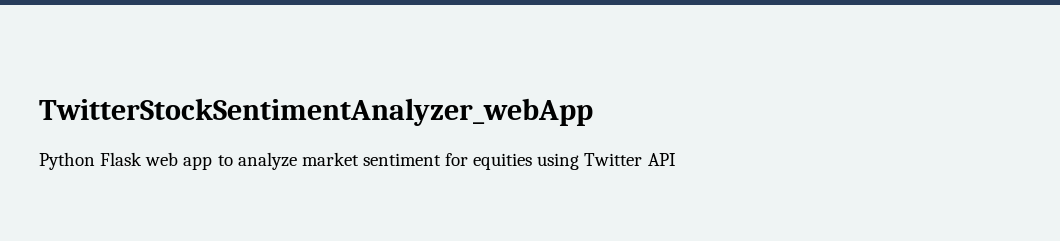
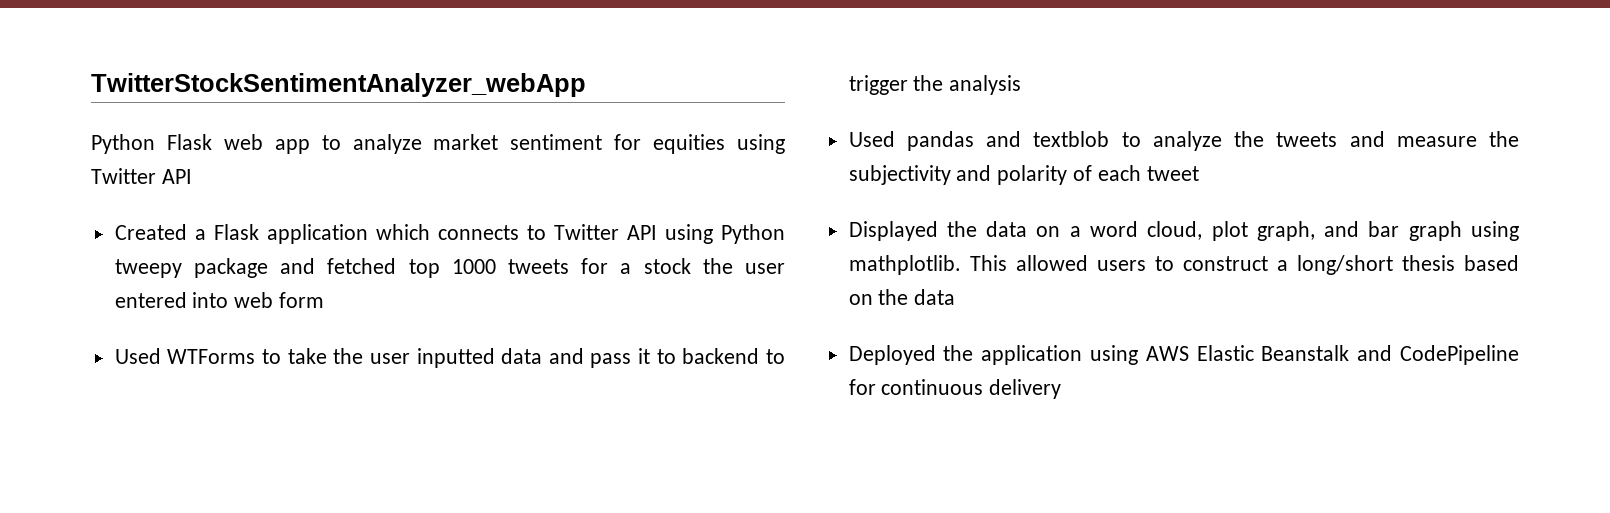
(676, 159) none -> [114,224,785,244] [114,258,785,278] [114,292,325,308] [114,348,785,368] [848,75,1022,95] [848,131,1519,151] [848,165,1199,185] [848,221,1520,241] [848,255,1519,275] [848,289,956,305] [848,345,1519,365] [848,379,1062,399] // Created a Flask application which connects to Twitter API using Python tweepy package and fetched top 1000 tweets for a stock the user entered into web form // Used WTForms to take the user inputted data and pass it to backend to trigger the analysis // Used pandas and textblob to analyze the tweets and measure the subjectivity and polarity of each tweet // Displayed the data on a word cloud, plot graph, and bar graph using mathplotlib. This allowed users to construct a long/short thesis based on the data // Deployed the application using AWS Elastic Beanstalk and CodePipeline for continuous delivery

